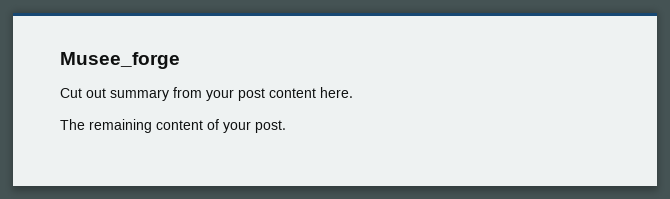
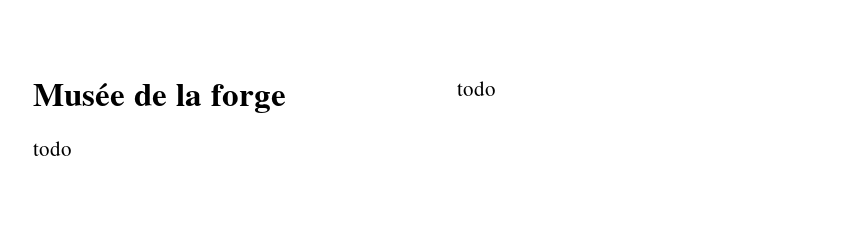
[60,52,180,69] [60,87,353,101] [60,119,286,133] Musee_forge // Cut out summary from your post content here. // The remaining content of your post. -> [33,83,286,113] [33,141,72,156] [457,81,496,96] Musée de la forge // todo // todo

